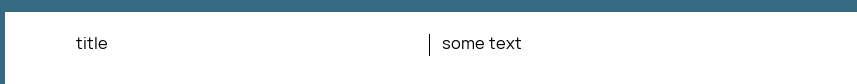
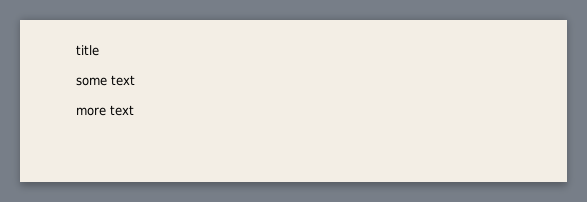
(523, 43) none -> [76,105,134,116] // more text

